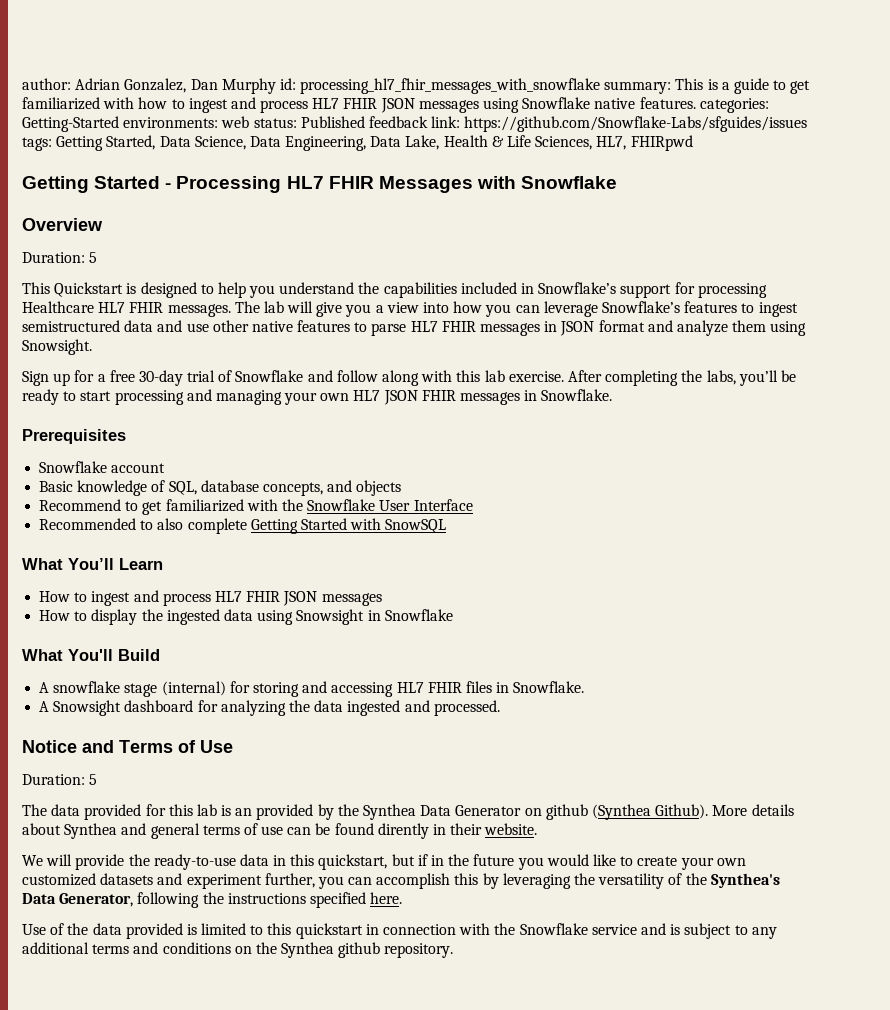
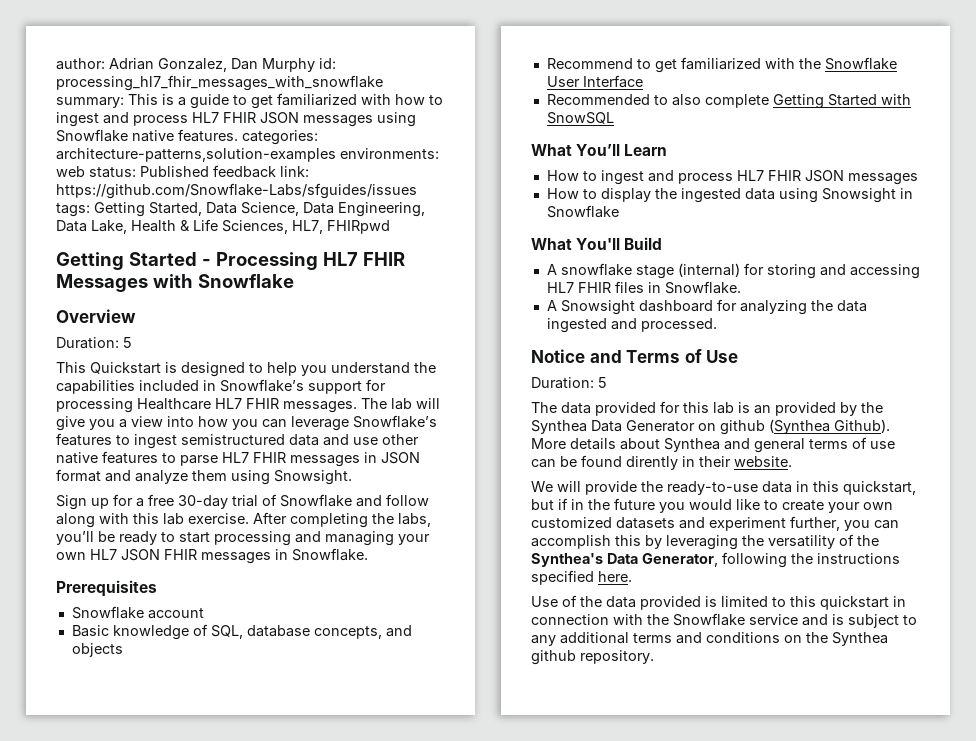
[22,116,119,132] Getting-Started -> [56,148,336,162] architecture-patterns,solution-examples

